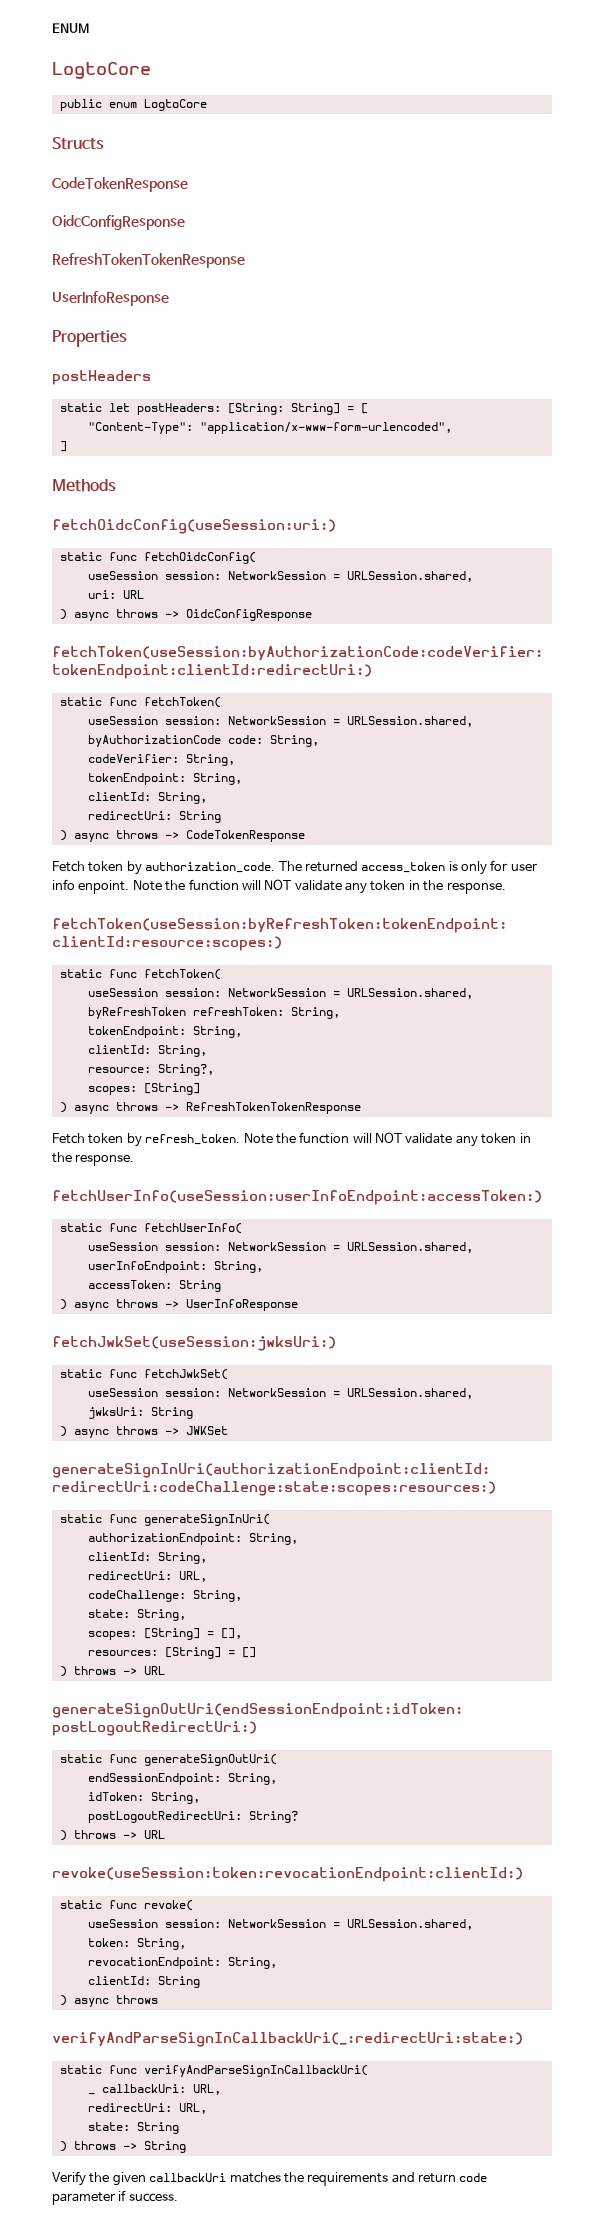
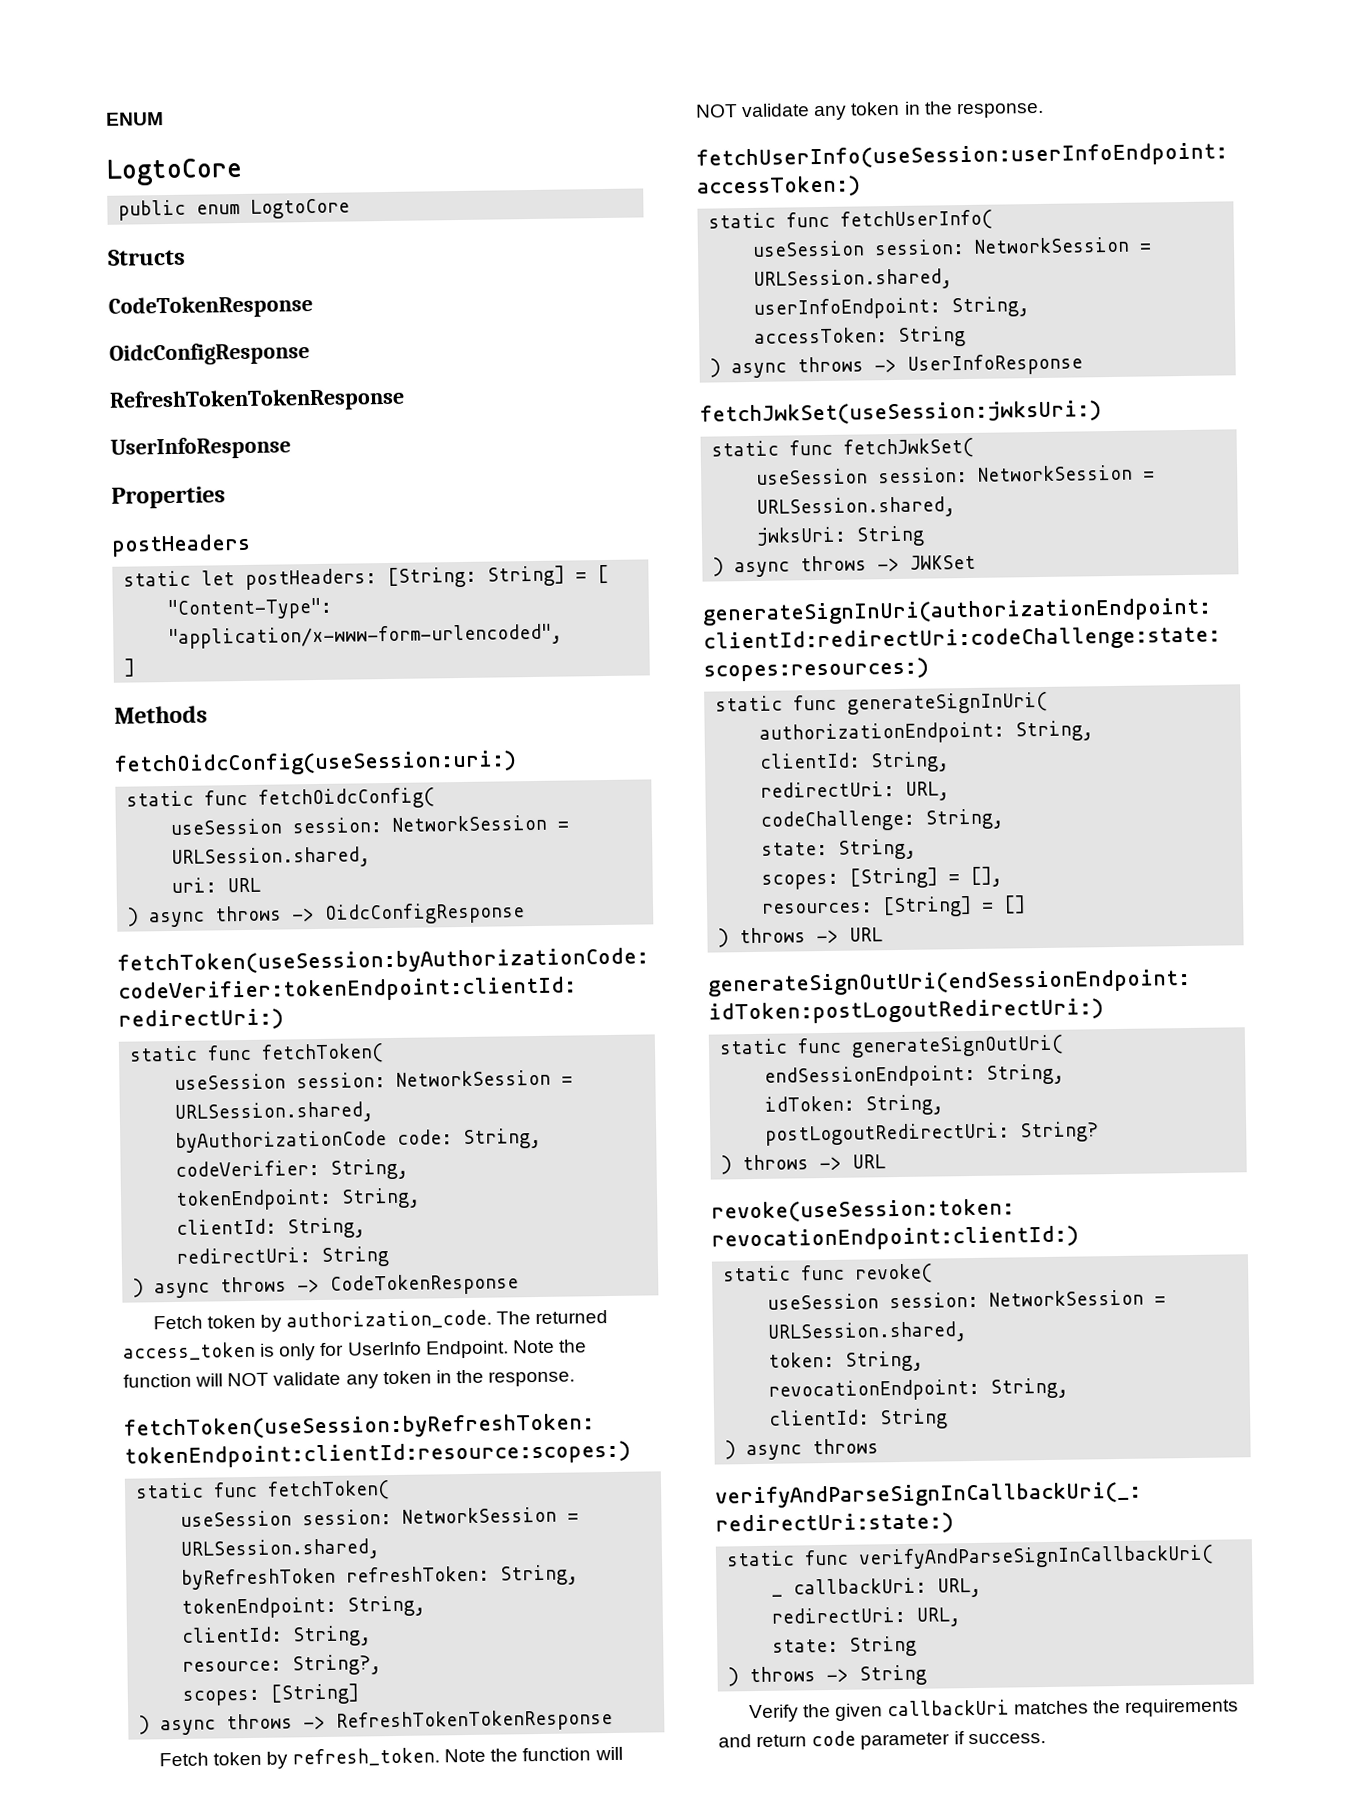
[510,863,537,871] [52,879,130,894] user info enpoint. -> [347,1340,509,1359] UserInfo Endpoint.

